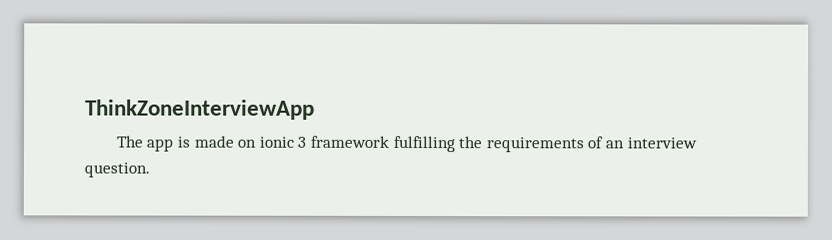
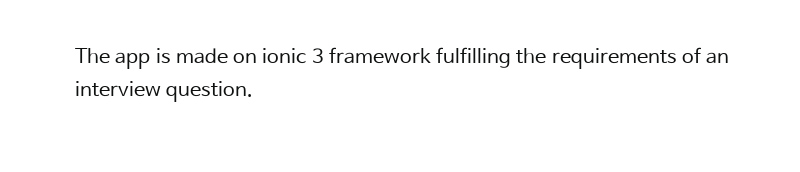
[85,99,315,120] ThinkZoneInterviewApp // -> (75, 56) none

